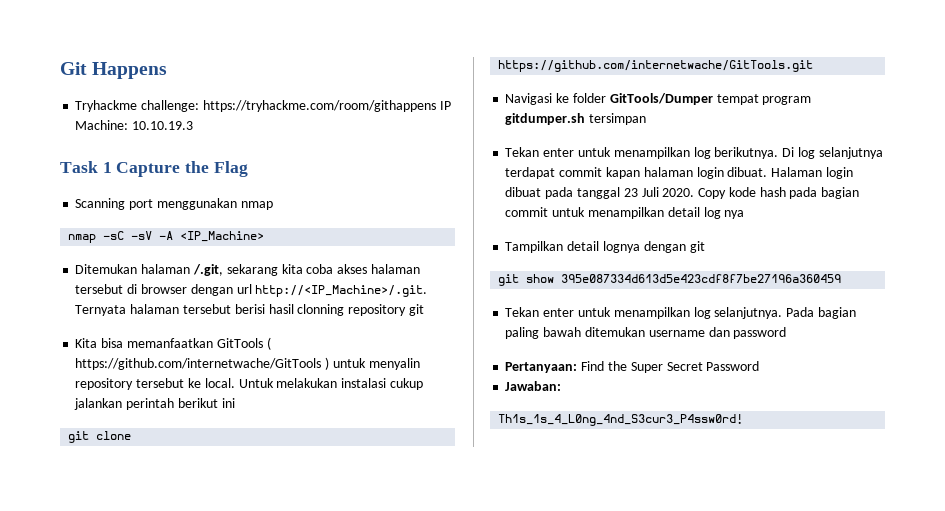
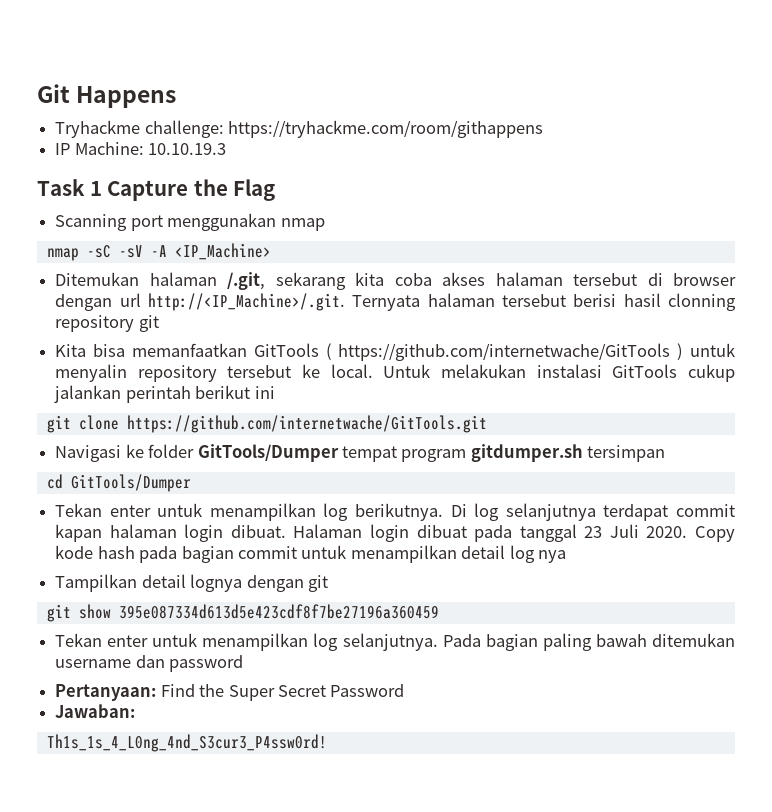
(436, 106) none -> (544, 129) //
(387, 383) none -> [612,364,678,378] GitTools
(647, 119) none -> [46,474,191,492] // cd GitTools/Dumper

